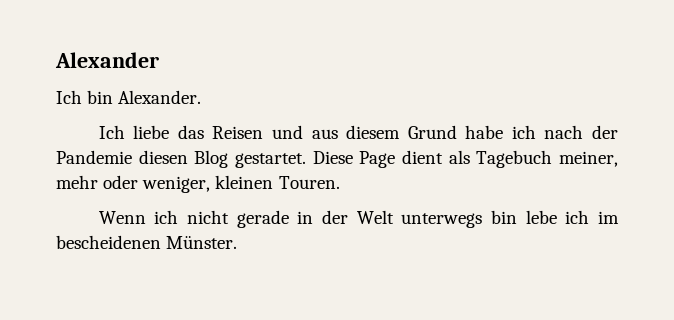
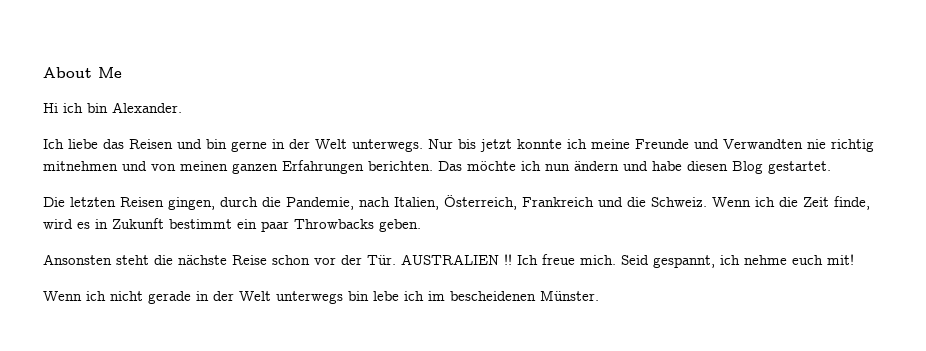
[55,52,159,68] [56,90,82,104] Alexander // Ich -> [43,67,122,78] [43,103,83,113] About Me // Hi ich
[311,125,619,139] [56,150,619,168] [56,175,340,193] aus diesem Grund habe ich nach der Pandemie diesen Blog gestartet. Diese Page dient als Tagebuch meiner, mehr oder weniger, kleinen Touren. -> [206,139,874,152] [43,160,831,174] [43,195,870,210] [43,218,421,232] [43,254,854,268] bin gerne in der Welt unterwegs. Nur bis jetzt konnte ich meine Freunde und Verwandten nie richtig mitnehmen und von meinen ganzen Erfahrungen berichten. Das möchte ich nun ändern und habe diesen Blog gestartet. // Die letzten Reisen gingen, durch die Pandemie, nach Italien, Österreich, Frankreich und die Schweiz. Wenn ich die Zeit finde, wird es in Zukunft bestimmt ein paar Throwbacks geben. // Ansonsten steht die nächste Reise schon vor der Tür. AUSTRALIEN !! Ich freue mich. Seid gespannt, ich nehme euch mit!

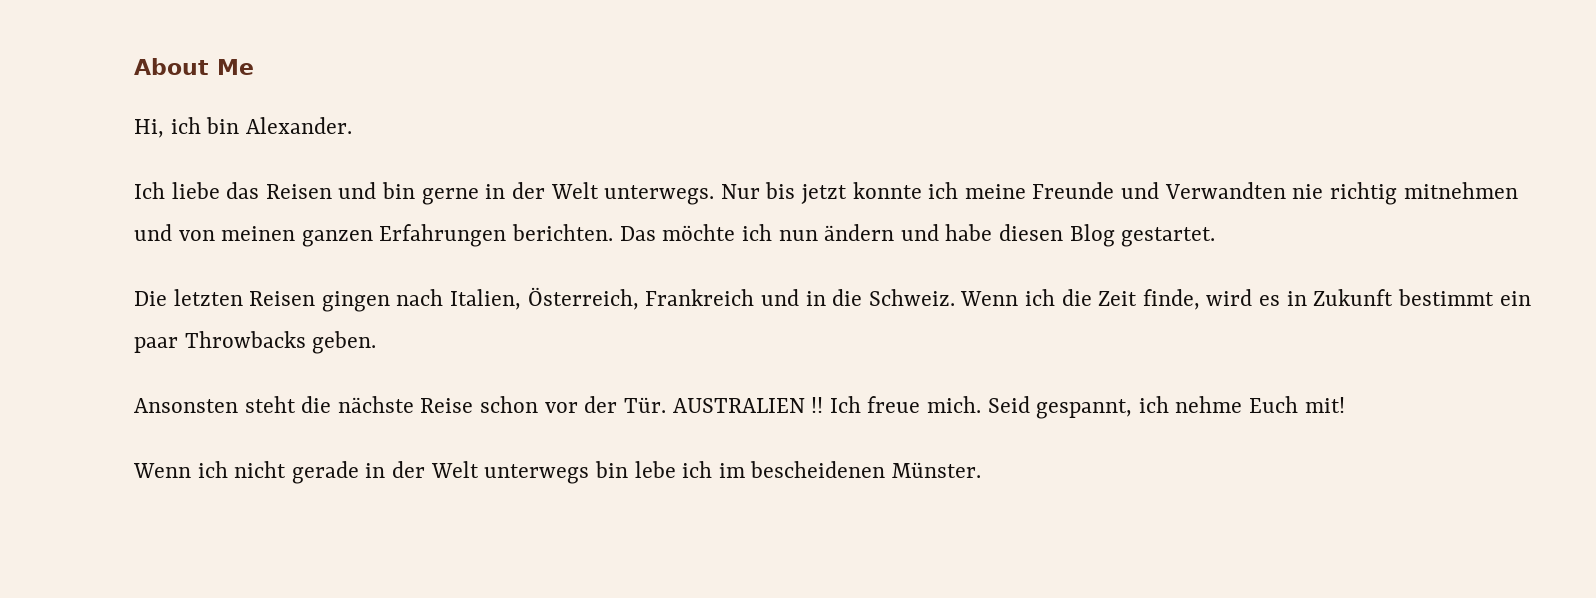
[43,103,58,113] Hi -> [134,119,164,138] Hi,
[168,197,354,210] gingen, durch die Pandemie, -> [321,291,390,312] gingen
(623, 202) none -> [805,291,826,306] in
[792,255,823,265] euch -> [1249,396,1299,413] Euch

